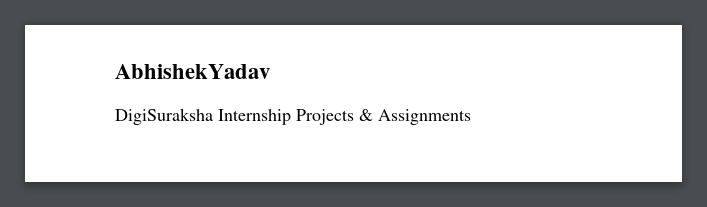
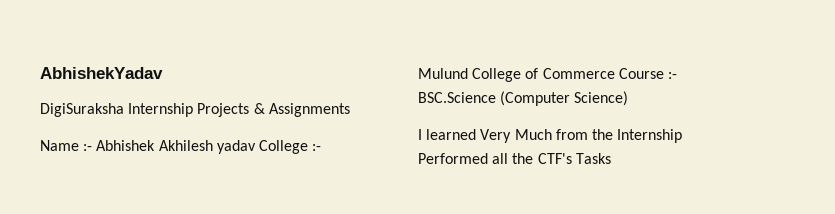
(471, 117) none -> [40,140,322,154] [418,68,677,82] [418,91,629,106] [418,129,683,143] [418,153,611,164] // Name :- Abhishek Akhilesh yadav College :- Mulund College of Commerce Course :- BSC.Science (Computer Science) // I learned Very Much from the Internship Performed all the CTF's Tasks

